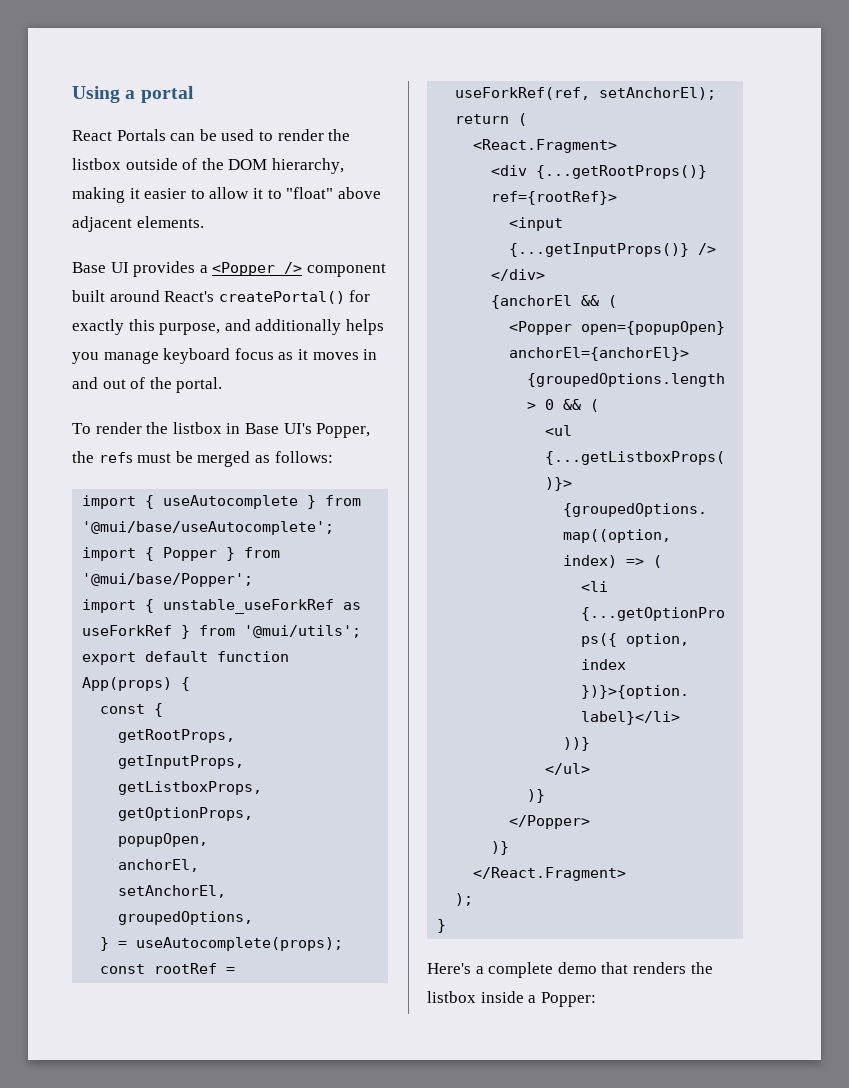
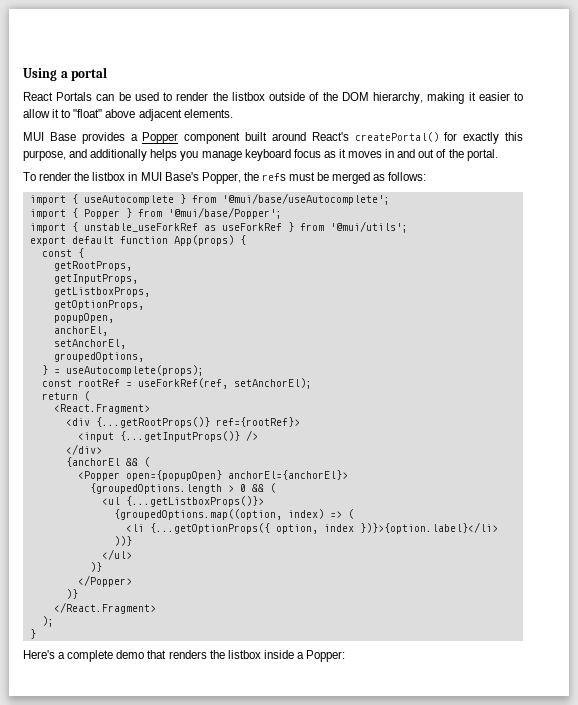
[72,261,303,277] Base UI provides a <Popper /> -> [23,132,179,144] MUI Base provides a Popper
[244,423,312,434] Base UI's -> [140,172,199,181] MUI Base's

